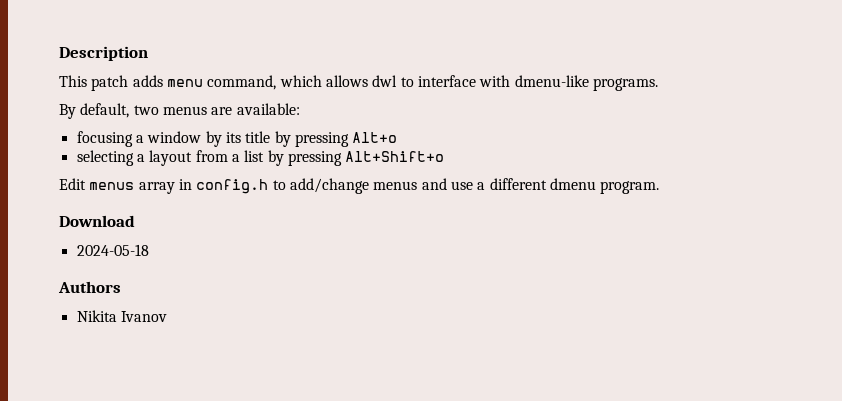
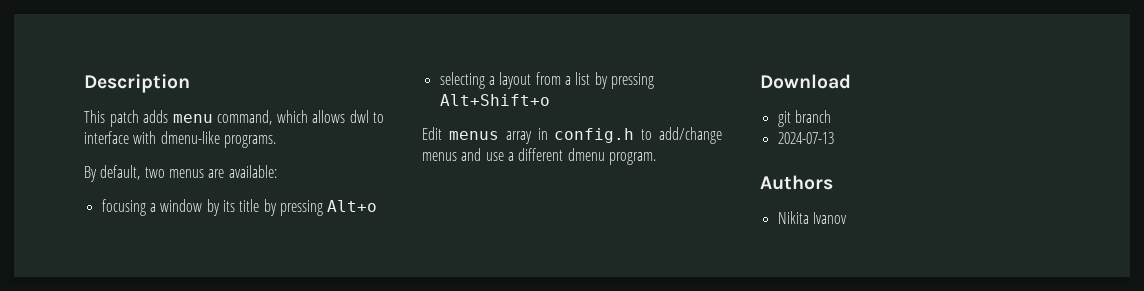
[76,244,149,256] 2024-05-18 -> [777,110,831,127] [777,132,834,144] git branch // 2024-07-13

